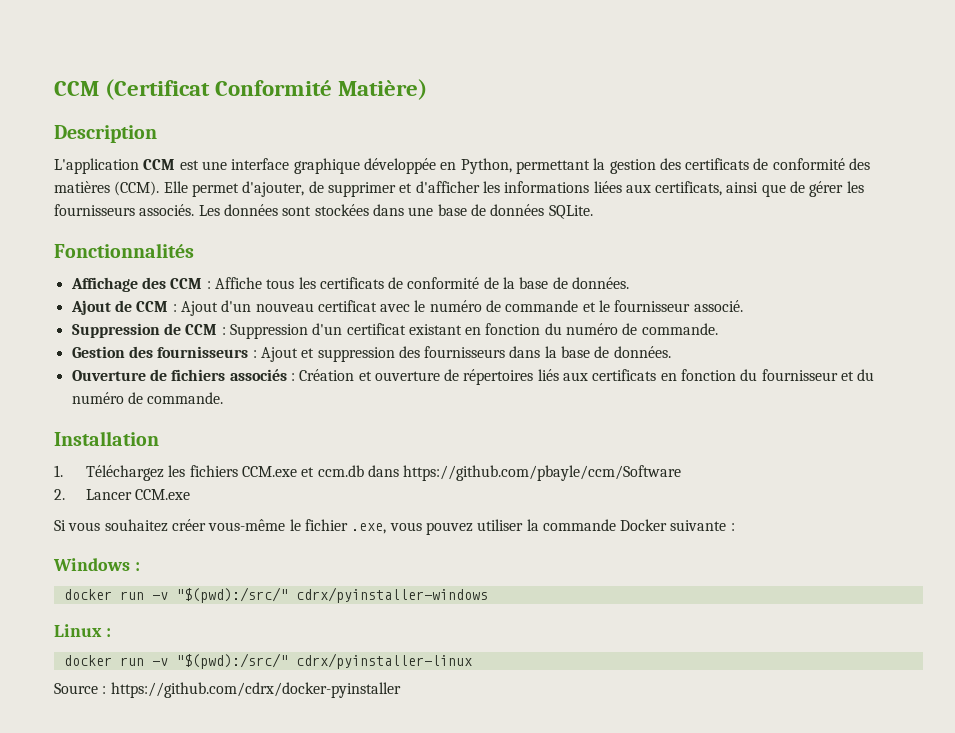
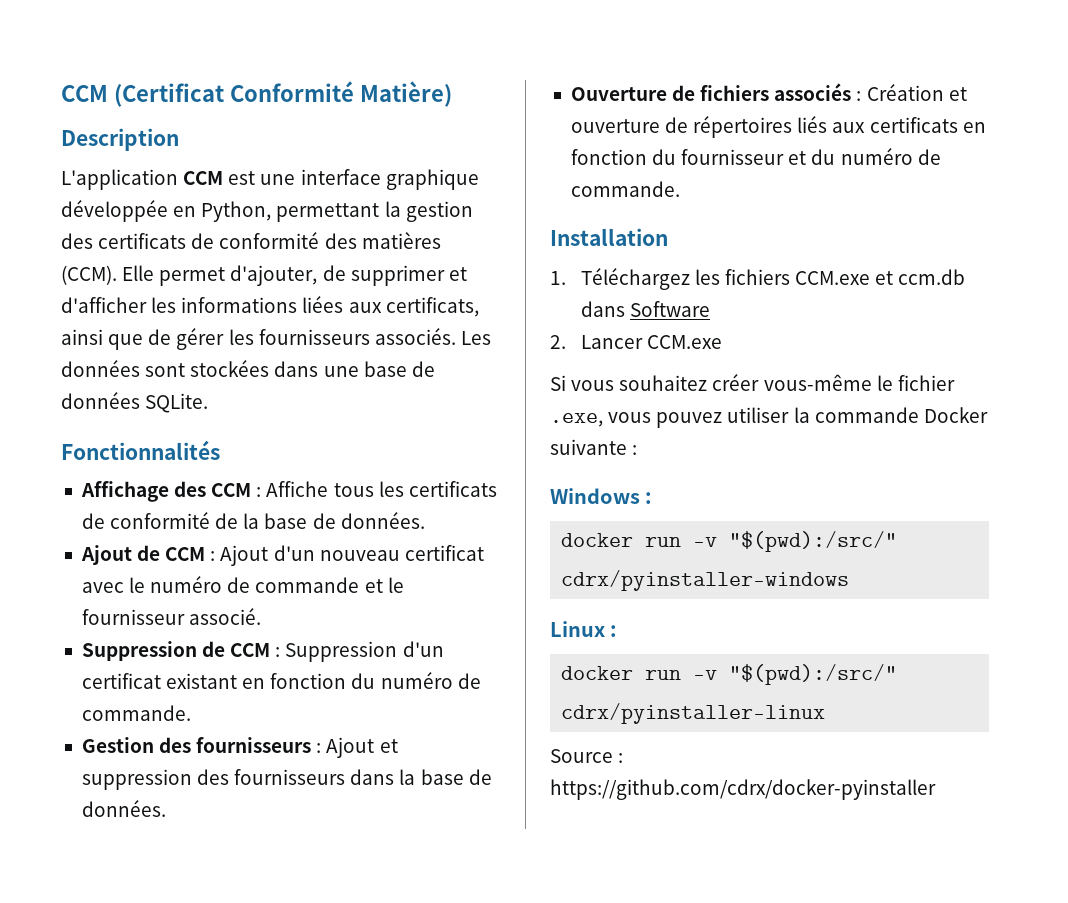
[403,465,682,481] https://github.com/pbayle/ccm/Software -> [629,301,710,317] Software

